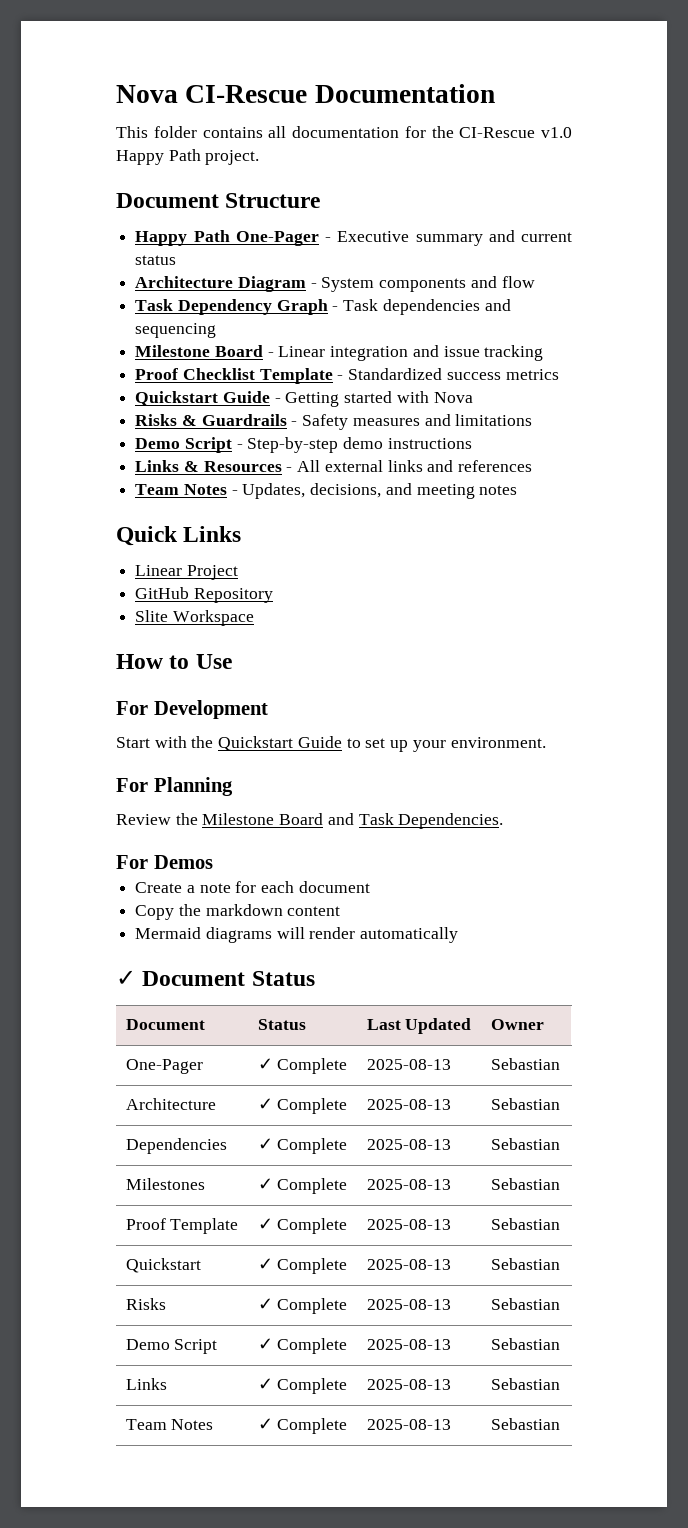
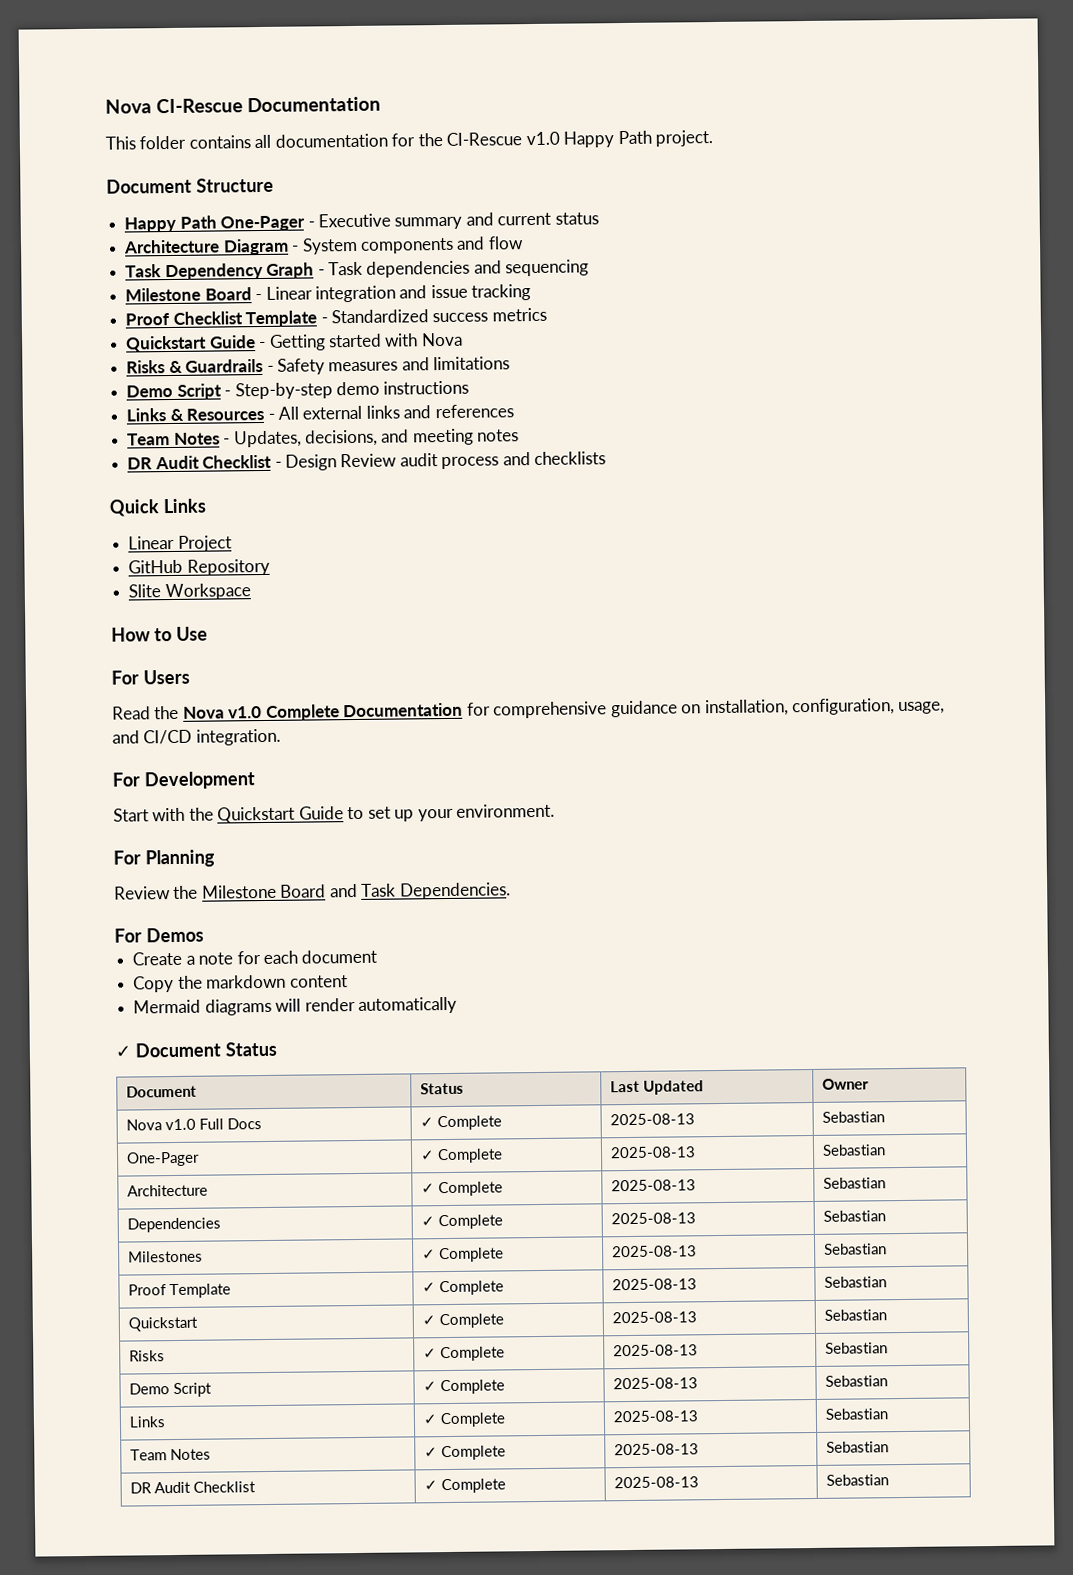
(518, 490) none -> [127,451,607,471] // DR Audit Checklist - Design Review audit process and checklists
(232, 661) none -> [111,669,190,685] [112,698,946,721] [112,728,281,746] // For Users // Read the Nova v1.0 Complete Documentation for comprehensive guidance on installation, configuration, usage, and CI/CD integration.
(544, 1024) none -> [125,1118,263,1131] [419,1115,502,1131] [609,1113,695,1126] [821,1111,885,1123] // Nova v1.0 Full Docs | ✓ Complete | 2025-08-13 | Sebastian
(560, 1424) none -> [129,1481,257,1494] [423,1478,506,1494] [613,1476,699,1489] [825,1474,889,1486] // DR Audit Checklist | ✓ Complete | 2025-08-13 | Sebastian

